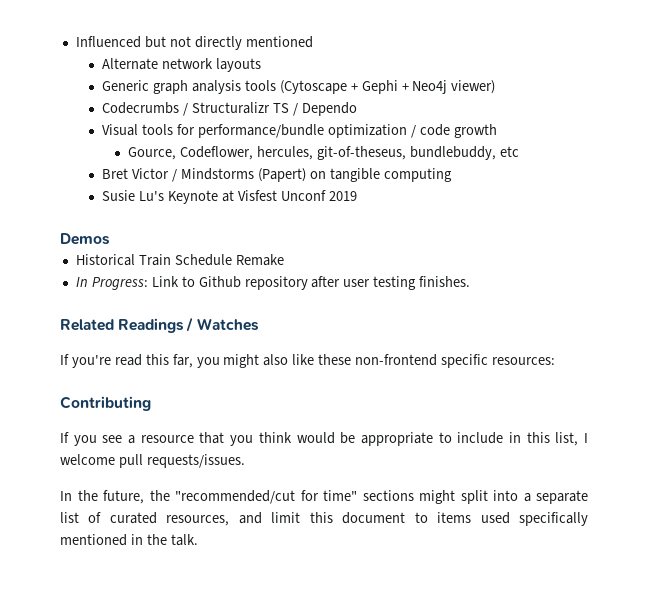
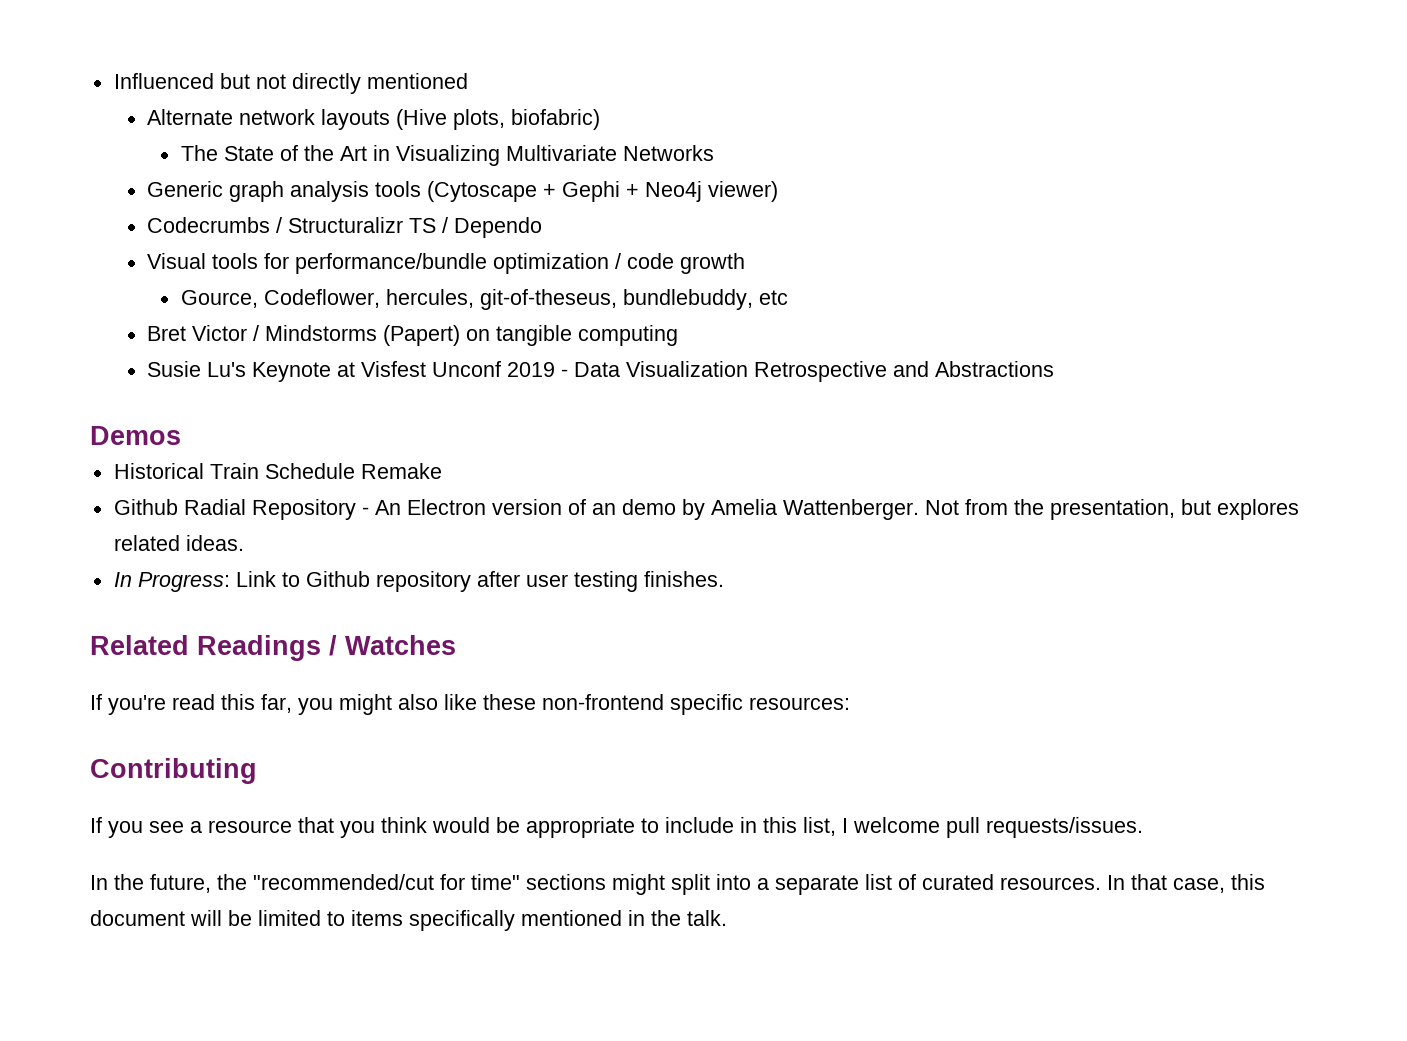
(261, 65) none -> [396,109,601,130] [180,145,714,166] (Hive plots, biofabric) // The State of the Art in Visualizing Multivariate Networks
(357, 196) none -> [561,361,1055,382] - Data Visualization Retrospective and Abstractions
(284, 260) none -> [113,499,1299,520] [113,535,244,551] // Github Radial Repository - An Electron version of an demo by Amelia Wattenberger. Not from the presentation, but explores related ideas.
[166,512,406,526] resources, and limit this document -> [1000,874,1265,893] [90,910,321,926] resources. In that case, this document will be limited
[480,512,510,524] used -> (403, 918) none

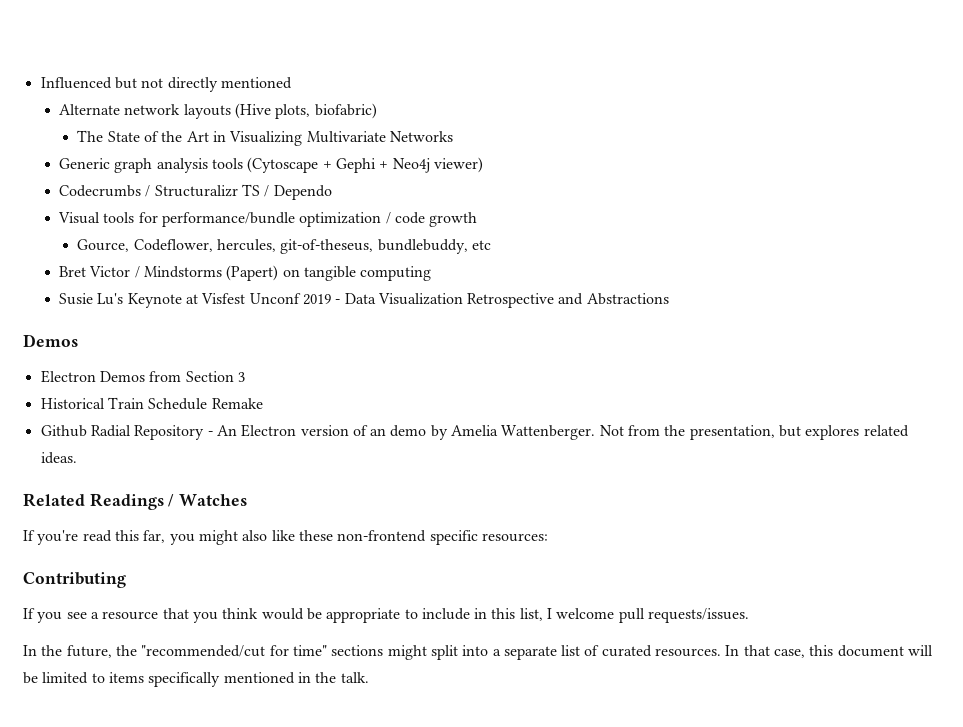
(181, 435) none -> [40,370,245,383] // Electron Demos from Section 3
[113,571,724,592] // In Progress: Link to Github repository after user testing finishes. -> (77, 458) none

